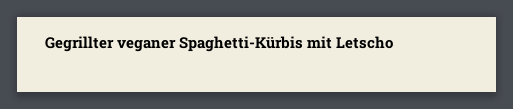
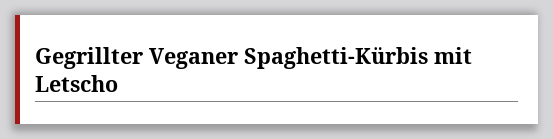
[117,39,177,52] veganer -> [149,48,238,69] Veganer

